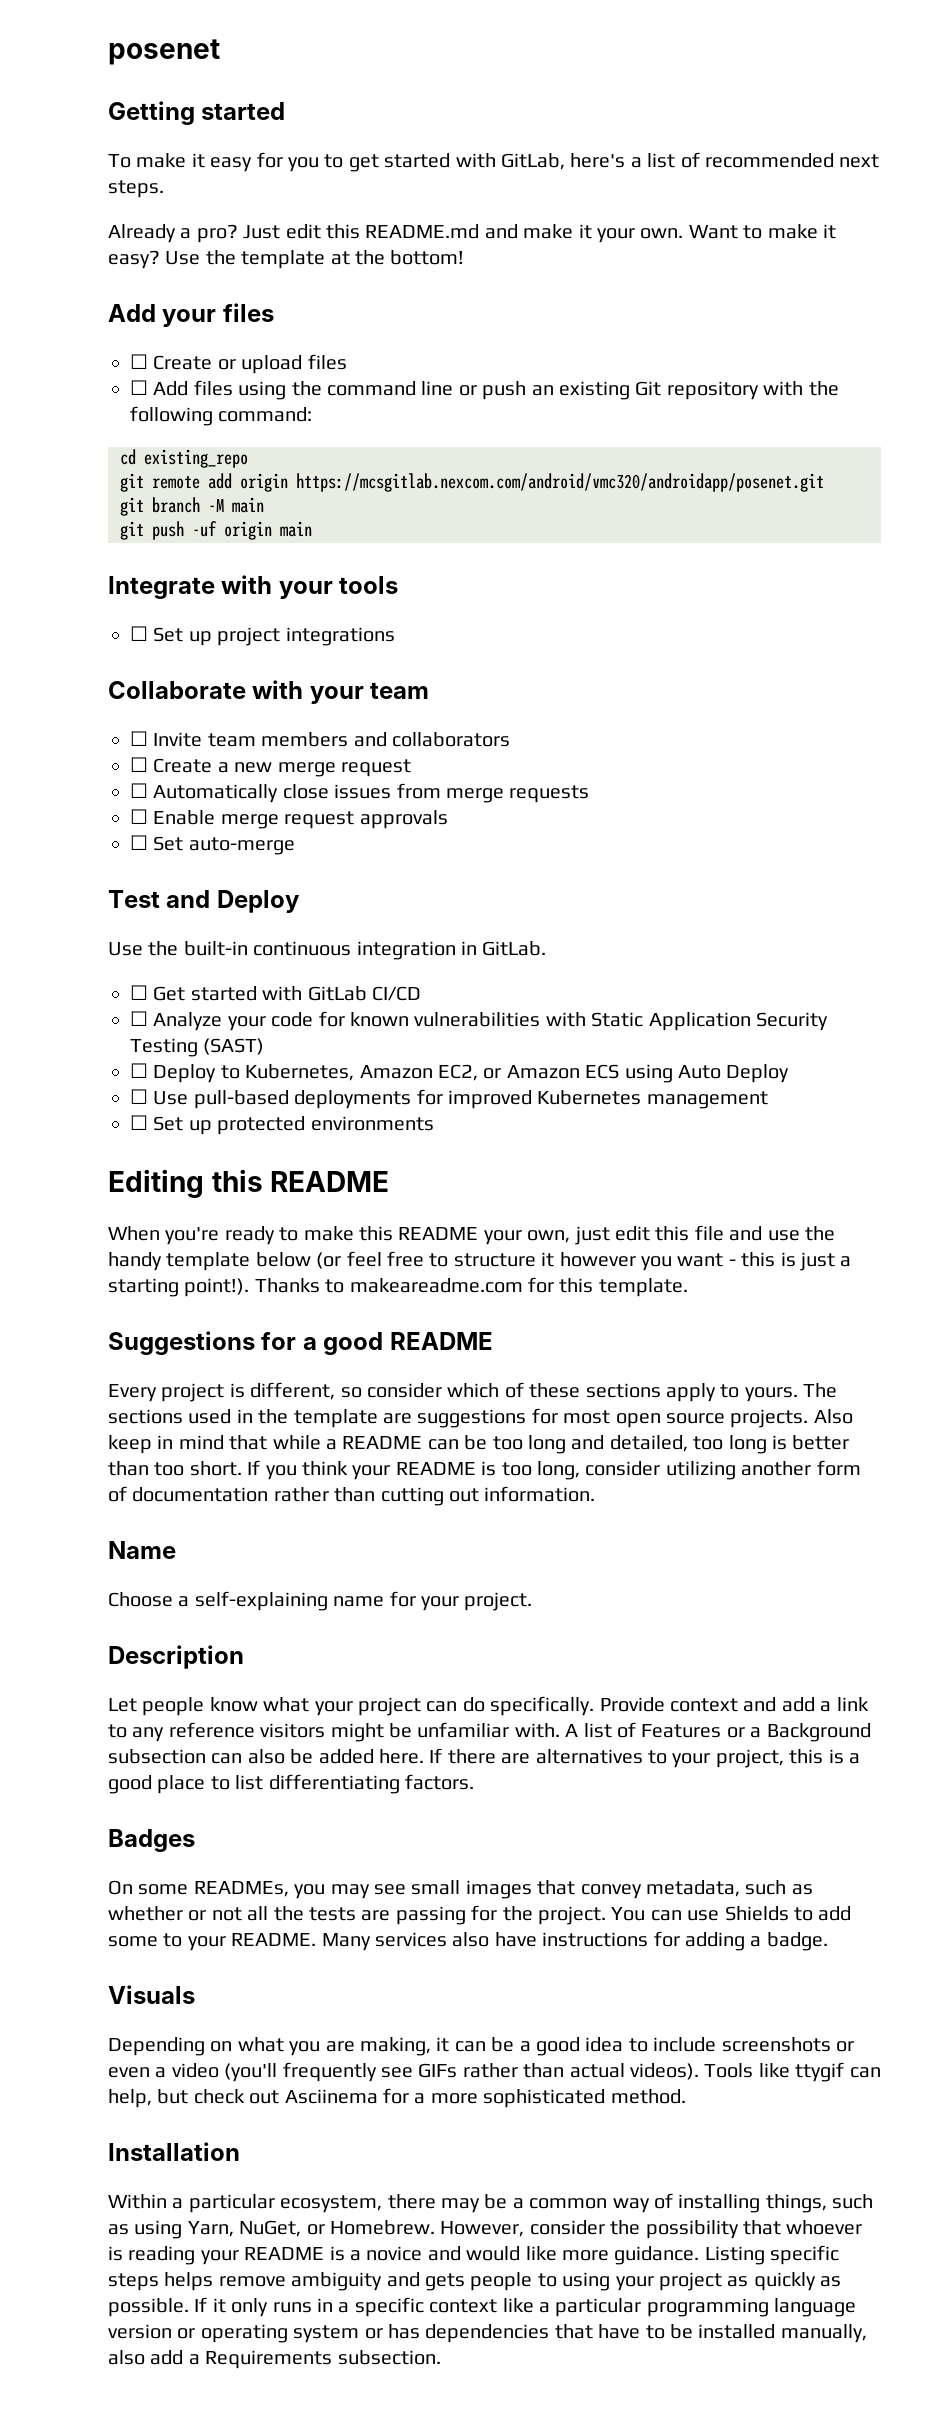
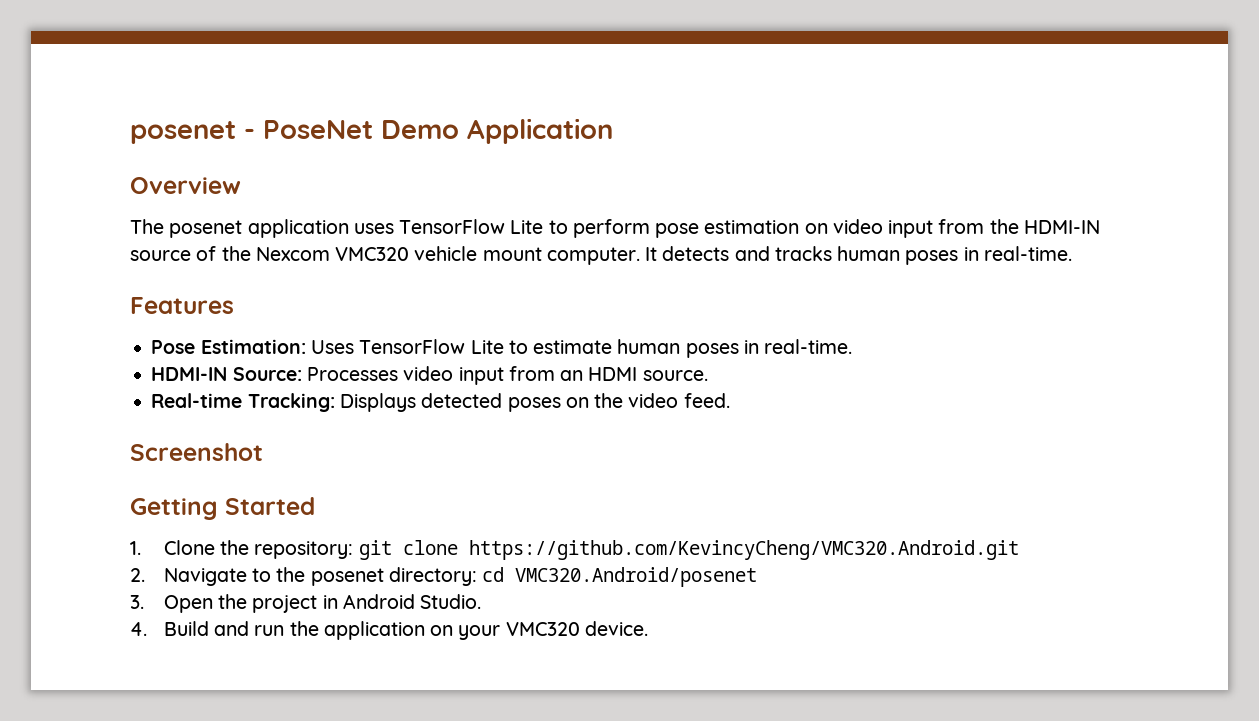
[108,39,220,65] [108,101,286,125] [108,152,880,172] [108,180,164,198] [108,224,836,243] [108,250,465,269] [108,303,274,327] [130,354,347,374] [130,380,839,400] [130,406,313,426] [120,449,248,468] [120,473,824,492] [120,497,264,516] [120,521,312,540] [108,575,399,599] [130,626,395,646] [108,680,430,704] [130,731,510,747] [130,757,411,777] [130,783,590,803] [130,809,448,829] [130,835,295,855] [108,890,300,913] [108,941,547,960] [130,985,421,1001] [130,1011,828,1031] [130,1038,265,1057] [130,1063,790,1083] [130,1089,768,1109] [130,1115,434,1135] [108,1169,390,1198] [108,1225,835,1245] [108,1251,852,1271] [108,1277,688,1297] [108,1331,493,1355] [108,1382,838,1402] [108,1408,853,1428] [108,1435,850,1454] [108,1460,861,1480] [108,1486,596,1506] [108,1541,176,1559] [108,1591,533,1611] [108,1645,244,1669] [108,1696,869,1716] [108,1722,871,1742] [108,1748,860,1768] [108,1774,474,1794] [108,1829,195,1852] [108,1880,813,1899] [108,1905,852,1925] [108,1931,828,1951] [108,1985,195,2004] [108,2037,854,2056] [108,2062,881,2082] [108,2088,686,2108] [108,2142,240,2161] [108,2193,874,2213] [108,2220,863,2239] [108,2245,840,2265] [108,2272,842,2291] [108,2297,857,2317] [108,2324,867,2343] [108,2350,441,2369] posenet // Getting started // To make it easy for you to get started with GitLab, here's a list of recommended next steps. // Already a pro? Just edit this README.md and make it your own. Want to make it easy? Use the template at the bottom! // Add your files // ☐ Create or upload files // ☐ Add files using the command line or push an existing Git repository with the following command: // cd existing_repo // git remote add origin https://mcsgitlab.nexcom.com/android/vmc320/androidapp/posenet.git // git branch -M main // git push -uf origin main // Integrate with your tools // ☐ Set up project integrations // Collaborate with your team // ☐ Invite team members and collaborators // ☐ Create a new merge request // ☐ Automatically close issues from merge requests // ☐ Enable merge request approvals // ☐ Set auto-merge // Test and Deploy // Use the built-in continuous integration in GitLab. // ☐ Get started with GitLab CI/CD // ☐ Analyze your code for known vulnerabilities with Static Application Security Testing (SAST) // ☐ Deploy to Kubernetes, Amazon EC2, or Amazon ECS using Auto Deploy // ☐ Use pull-based deployments for improved Kubernetes management // ☐ Set up protected environments // Editing this README // When you're ready to make this README your own, just edit this file and use the handy template below (or feel free to structure it however you want - this is just a starting point!). Thanks to makeareadme.com for this template. // Suggestions for a good README // Every project is different, so consider which of these sections apply to yours. The sections used in the template are suggestions for most open source projects. Also keep in mind that while a README can be too long and detailed, too long is better than too short. If you think your README is too long, consider utilizing another form of documentation rather than cutting out information. // Name // Choose a self-explaining name for your project. // Description // Let people know what your project can do specifically. Provide context and add a link to any reference visitors might be unfamiliar with. A list of Features or a Background subsection can also be added here. If there are alternatives to your project, this is a good place to list differentiating factors. // Badges // On some READMEs, you may see small images that convey metadata, such as whether or not all the tests are passing for the project. You can use Shields to add some to your README. Many services also have instructions for adding a badge. // Visuals // Depending on what you are making, it can be a good idea to include screenshots or even a video (you'll frequently see GIFs rather than actual videos). Tools like ttygif can help, but check out Asciinema for a more sophisticated method. // Installation // Within a particular ecosystem, there may be a common way of installing things, such as using Yarn, NuGet, or Homebrew. However, consider the possibility that whoever is reading your README is a novice and would like more guidance. Listing specific steps helps remove ambiguity and gets people to using your project as quickly as possible. If it only runs in a specific context like a particular programming language version or operating system or has dependencies that have to be installed manually, also add a Requirements subsection. -> [130,118,613,144] [130,177,241,194] [130,219,1100,238] [130,246,1072,265] [130,297,234,314] [151,339,853,358] [151,366,708,385] [151,393,730,412] [130,443,263,461] [130,497,315,520] [130,540,1019,560] [130,567,758,587] [130,594,482,613] [130,621,648,640] posenet - PoseNet Demo Application // Overview // The posenet application uses TensorFlow Lite to perform pose estimation on video input from the HDMI-IN source of the Nexcom VMC320 vehicle mount computer. It detects and tracks human poses in real-time. // Features // Pose Estimation: Uses TensorFlow Lite to estimate human poses in real-time. // HDMI-IN Source: Processes video input from an HDMI source. // Real-time Tracking: Displays detected poses on the video feed. // Screenshot // Getting Started // 1. Clone the repository: git clone https://github.com/KevincyCheng/VMC320.Android.git // 2. Navigate to the posenet directory: cd VMC320.Android/posenet // 3. Open the project in Android Studio. // 4. Build and run the application on your VMC320 device.

